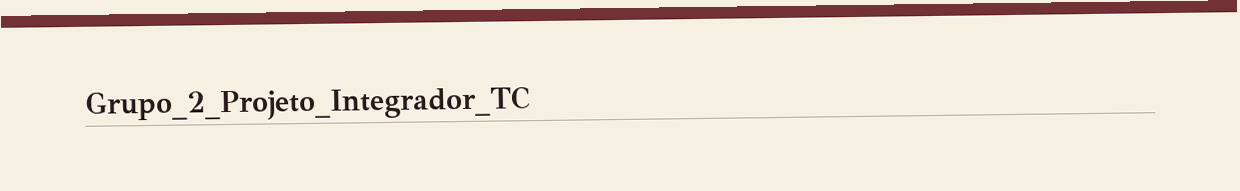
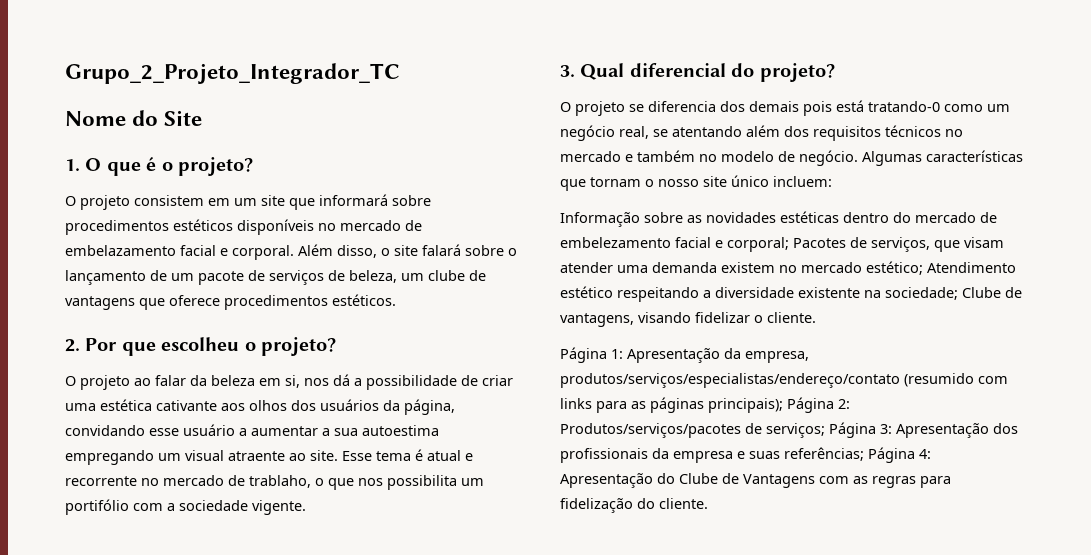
(531, 104) none -> [65,110,203,126] [65,157,253,176] [65,194,431,210] [65,219,422,235] [65,244,517,260] [65,270,486,285] [65,294,396,310] [65,337,336,356] [65,374,513,390] [65,399,455,415] [65,424,439,436] [65,449,473,465] [65,475,484,490] [65,499,306,515] [560,63,835,82] [560,100,1010,116] [560,125,963,141] [560,150,1023,166] [560,175,832,191] [560,211,997,227] [560,237,1004,252] [560,261,1016,275] [560,286,1022,302] [560,312,816,327] [560,347,809,363] [560,373,1008,388] [560,397,850,413] [560,422,1018,438] [560,447,931,463] [560,473,951,488] [560,498,708,513] // Nome do Site // 1. O que é o projeto? // O projeto consistem em um site que informará sobre procedimentos estéticos disponíveis no mercado de embelazamento facial e corporal. Além disso, o site falará sobre o lançamento de um pacote de serviços de beleza, um clube de vantagens que oferece procedimentos estéticos. // 2. Por que escolheu o projeto? // O projeto ao falar da beleza em si, nos dá a possibilidade de criar uma estética cativante aos olhos dos usuários da página, convidando esse usuário a aumentar a sua autoestima empregando um visual atraente ao site. Esse tema é atual e recorrente no mercado de trablaho, o que nos possibilita um portifólio com a sociedade vigente. // 3. Qual diferencial do projeto? // O projeto se diferencia dos demais pois está tratando-0 como um negócio real, se atentando além dos requisitos técnicos no mercado e também no modelo de negócio. Algumas características que tornam o nosso site único incluem: // Informação sobre as novidades estéticas dentro do mercado de embelezamento facial e corporal; Pacotes de serviços, que visam atender uma demanda existem no mercado estético; Atendimento estético respeitando a diversidade existente na sociedade; Clube de vantagens, visando fidelizar o cliente. // Página 1: Apresentação da empresa, produtos/serviços/especialistas/endereço/contato (resumido com links para as páginas principais); Página 2: Produtos/serviços/pacotes de serviços; Página 3: Apresentação dos profissionais da empresa e suas referências; Página 4: Apresentação do Clube de Vantagens com as regras para fidelização do cliente.

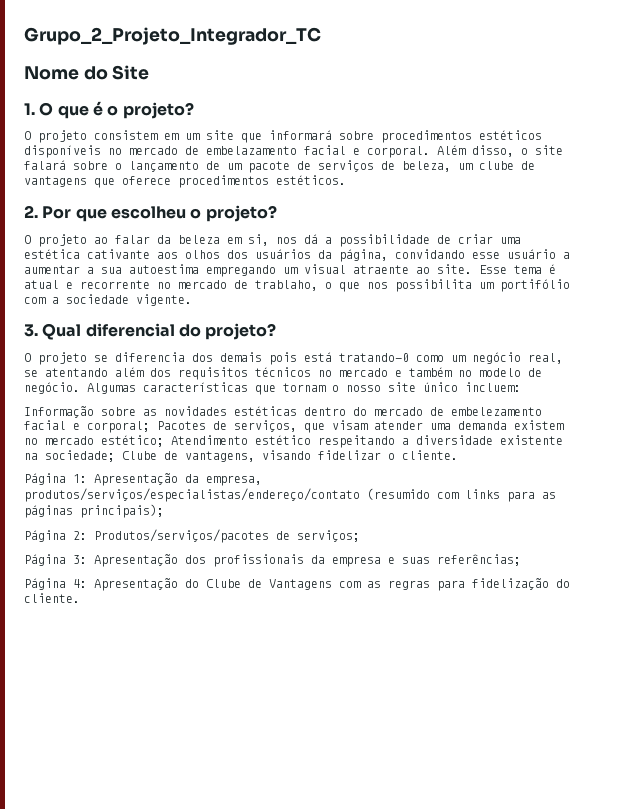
(783, 405) none -> (164, 511) //
(825, 430) none -> (360, 536) //
(864, 454) none -> (521, 560) //

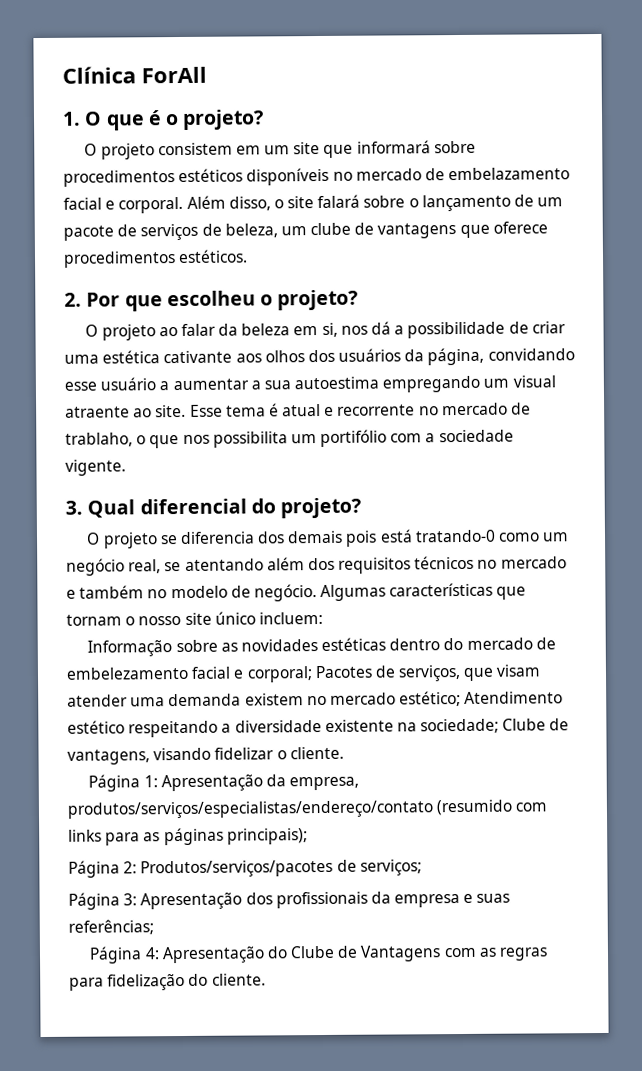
[24,27,321,45] [24,65,150,80] Grupo_2_Projeto_Integrador_TC // Nome do Site -> [62,66,207,84] Clínica ForAll

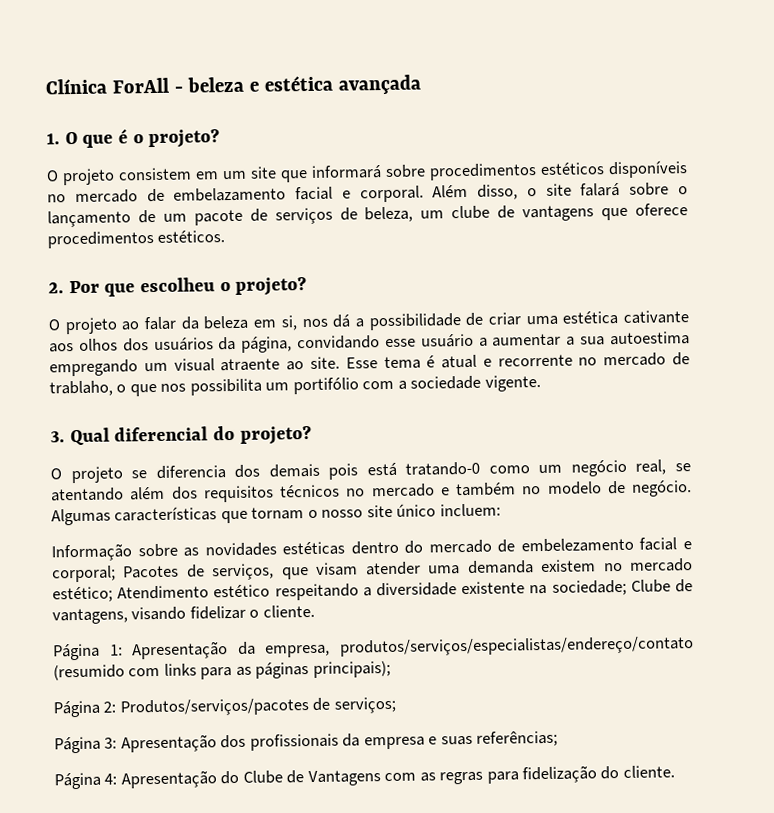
(207, 75) none -> [173,74,421,95] - beleza e estética avançada

